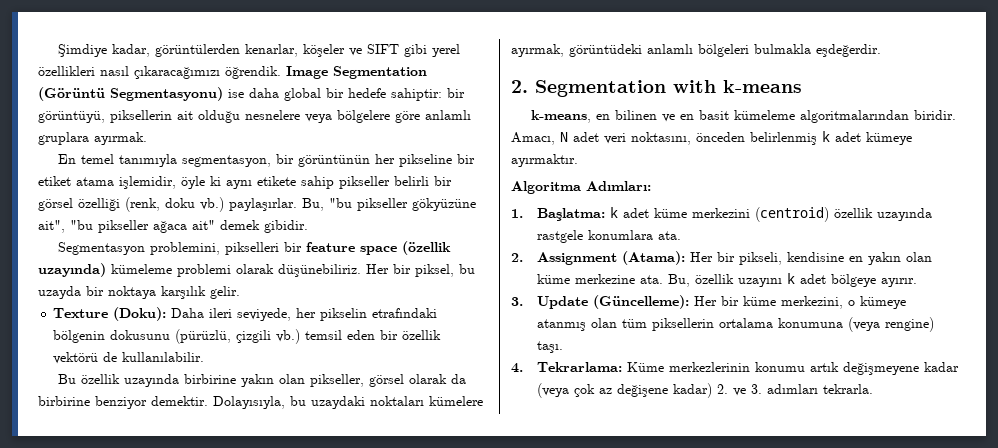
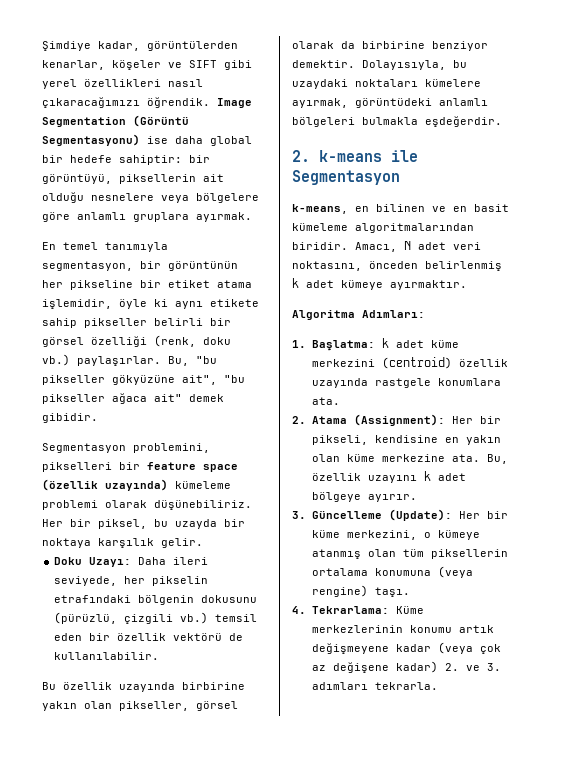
[53,307,167,321] Texture (Doku): -> [54,557,132,567] Doku Uzayı:
[535,80,716,97] Segmentation with -> (310, 156) none
(802, 86) none -> [391,150,418,162] [292,170,400,185] ile Segmentasyon
[537,251,686,265] Assignment (Atama): -> [311,414,445,426] Atama (Assignment):
[537,295,690,309] Update (Güncelleme): -> [311,509,452,521] Güncelleme (Update):

